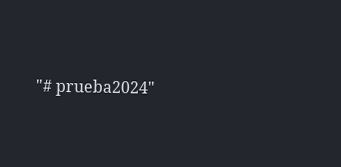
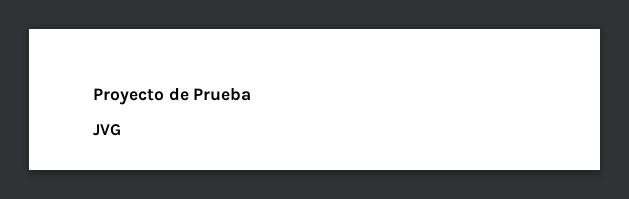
[35,78,157,98] "# prueba2024" -> [93,88,252,105] [93,124,121,136] Proyecto de Prueba // JVG

